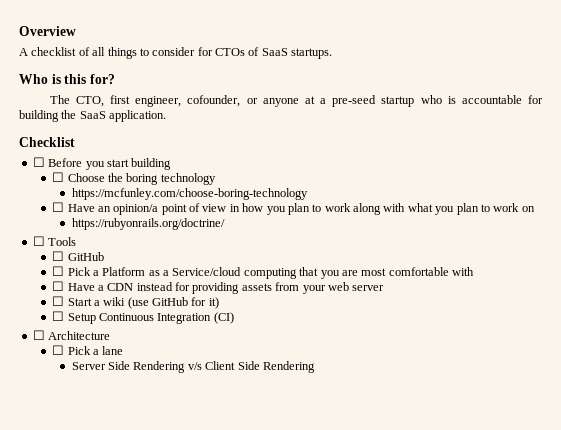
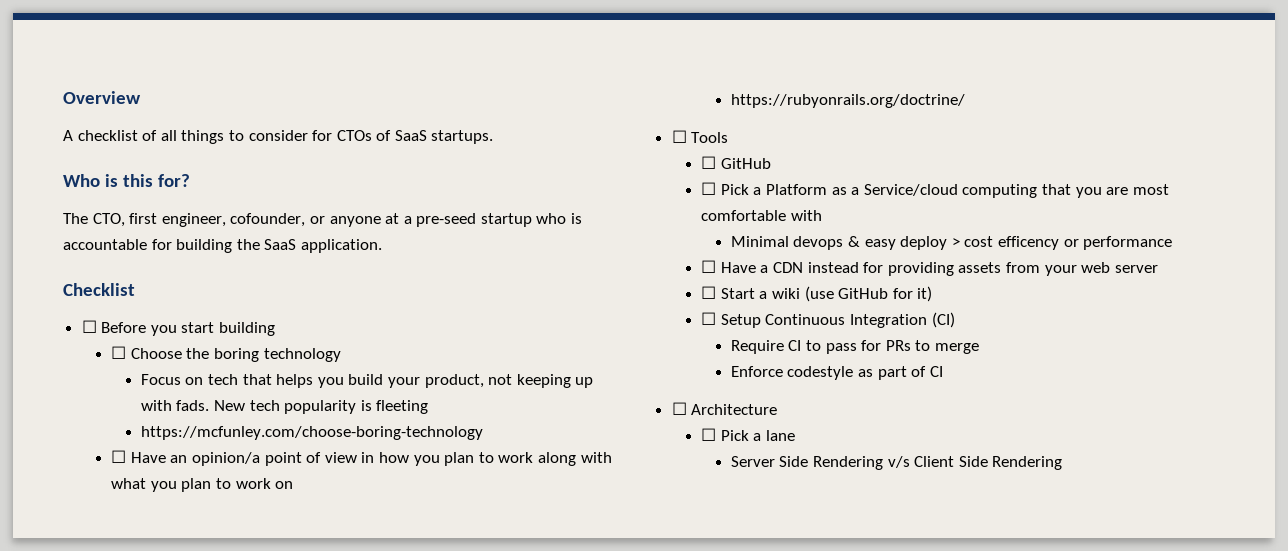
(216, 179) none -> [140,374,594,388] [140,400,429,414] // Focus on tech that helps you build your product, not keeping up with fads. New tech popularity is fleeting
(475, 271) none -> [730,236,1173,250] // Minimal devops & easy deploy > cost efficency or performance
(234, 318) none -> [730,340,979,354] [730,366,943,380] // Require CI to pass for PRs to merge // Enforce codestyle as part of CI

